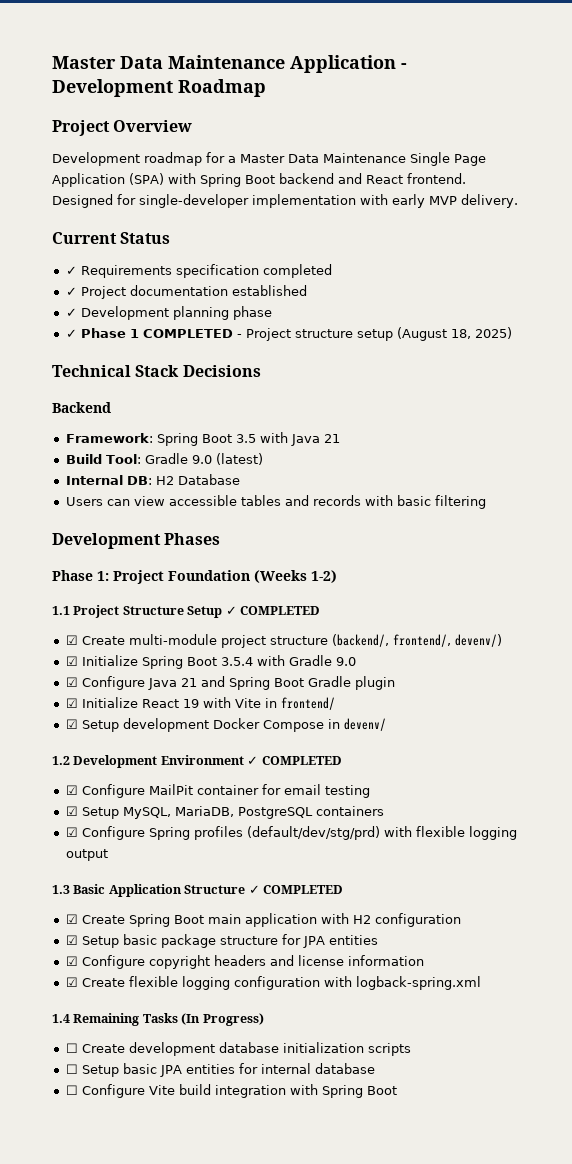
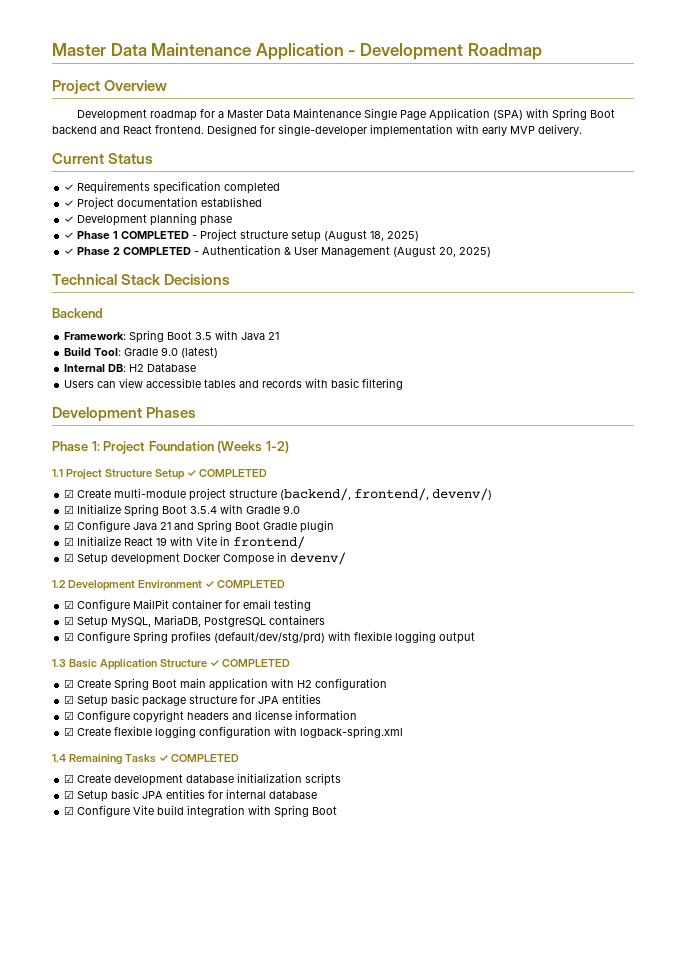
(512, 333) none -> [64,245,492,257] // ✓ Phase 2 COMPLETED - Authentication & User Management (August 20, 2025)
[181,1013,264,1026] [65,1043,78,1053] (In Progress) // ☐ -> [158,754,239,762] [64,774,75,783] ✓ COMPLETED // ☑
[65,1064,78,1074] ☐ -> [64,790,75,799] ☑
[65,1085,78,1095] ☐ -> [64,806,75,815] ☑

